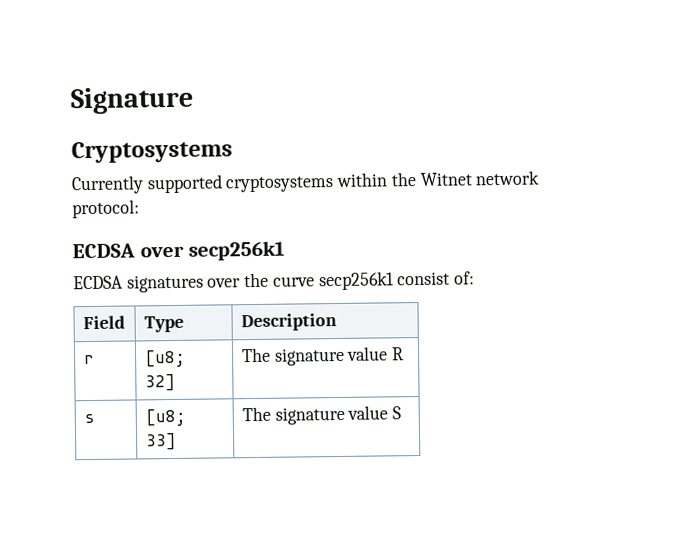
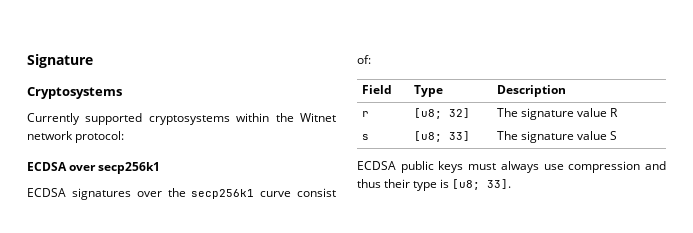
[272,271,394,291] curve secp256k1 -> [191,189,292,199] secp256k1 curve
(401, 413) none -> [357,161,666,173] [357,179,512,191] // ECDSA public keys must always use compression and thus their type is [u8; 33].

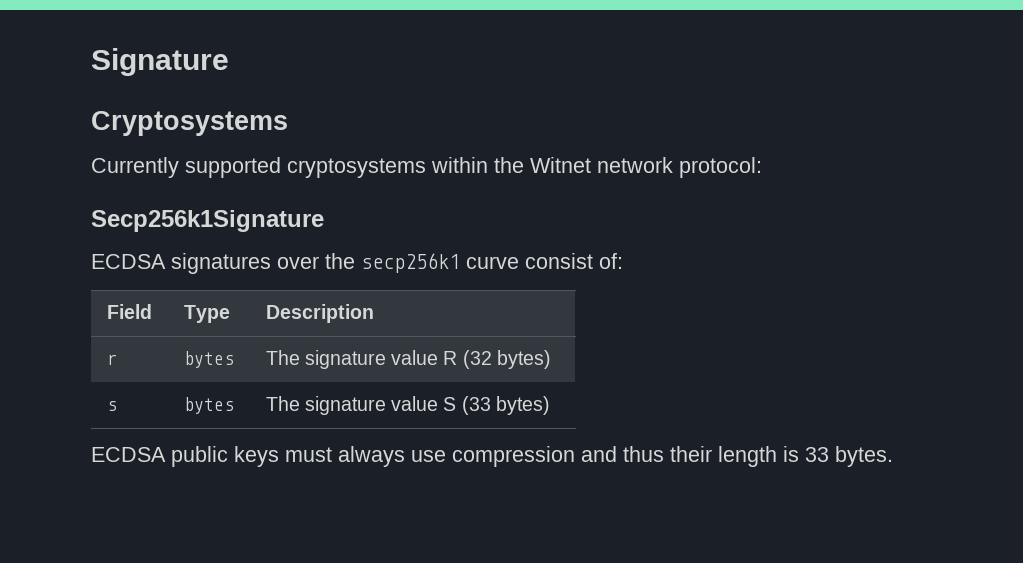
[27,162,161,174] ECDSA over secp256k1 -> [91,210,324,232] Secp256k1Signature
[413,108,470,119] [u8; 32] -> [183,351,234,368] bytes
(619, 112) none -> [462,350,551,369] (32 bytes)
[413,131,470,142] [u8; 33] -> [183,397,234,414] bytes
(618, 135) none -> [461,396,550,415] (33 bytes)
[413,179,512,191] type is [u8; 33]. -> [718,446,893,467] length is 33 bytes.

